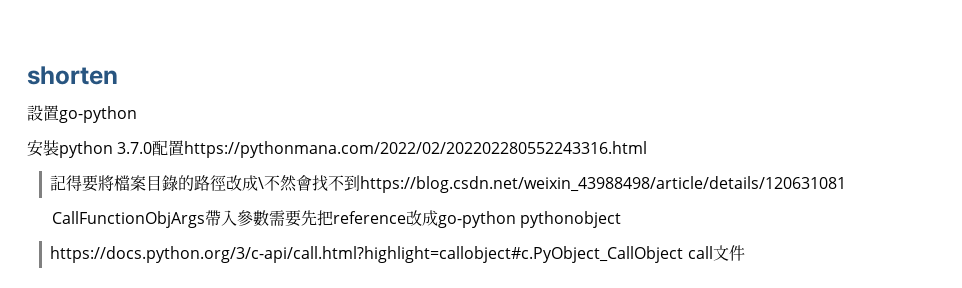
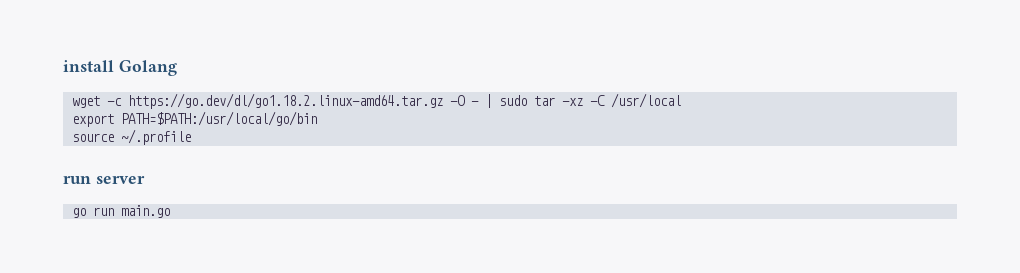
[27,66,118,85] [27,105,137,123] [27,140,648,158] [50,175,847,193] [51,210,621,228] [50,245,745,263] shorten // 設置go-python // 安裝python 3.7.0配置https://pythonmana.com/2022/02/202202280552243316.html // 記得要將檔案目錄的路徑改成\不然會找不到https://blog.csdn.net/weixin_43988498/article/details/120631081 // CallFunctionObjArgs帶入參數需要先把reference改成go-python pythonobject // https://docs.python.org/3/c-api/call.html?highlight=callobject#c.PyObject_CallObject call文件 -> [63,60,177,76] [72,93,682,109] [72,111,318,127] [72,129,192,145] [63,176,145,184] [72,205,171,218] install Golang // wget -c https://go.dev/dl/go1.18.2.linux-amd64.tar.gz -O - | sudo tar -xz -C /usr/local // export PATH=$PATH:/usr/local/go/bin // source ~/.profile // run server // go run main.go

